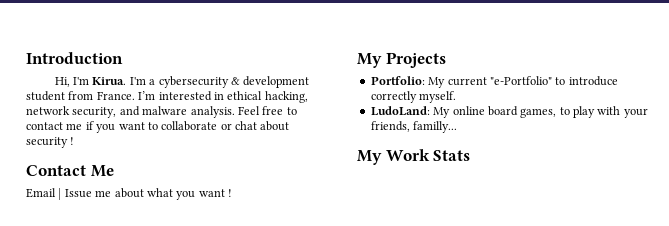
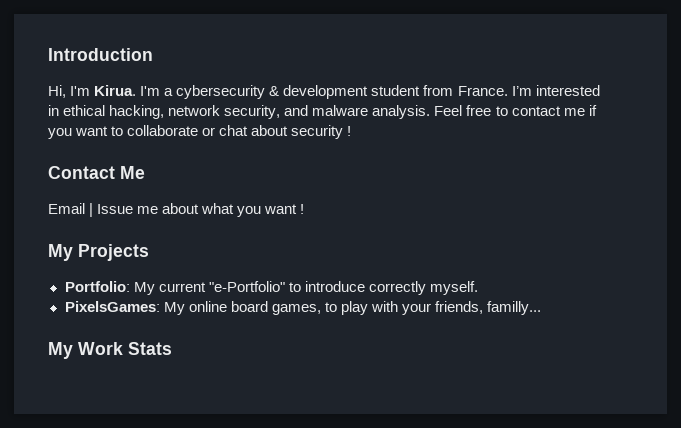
[370,106,430,116] LudoLand: -> [64,301,160,312] PixelsGames:

